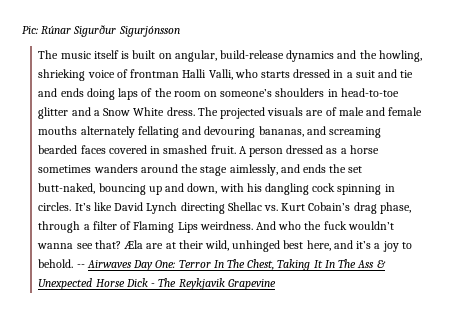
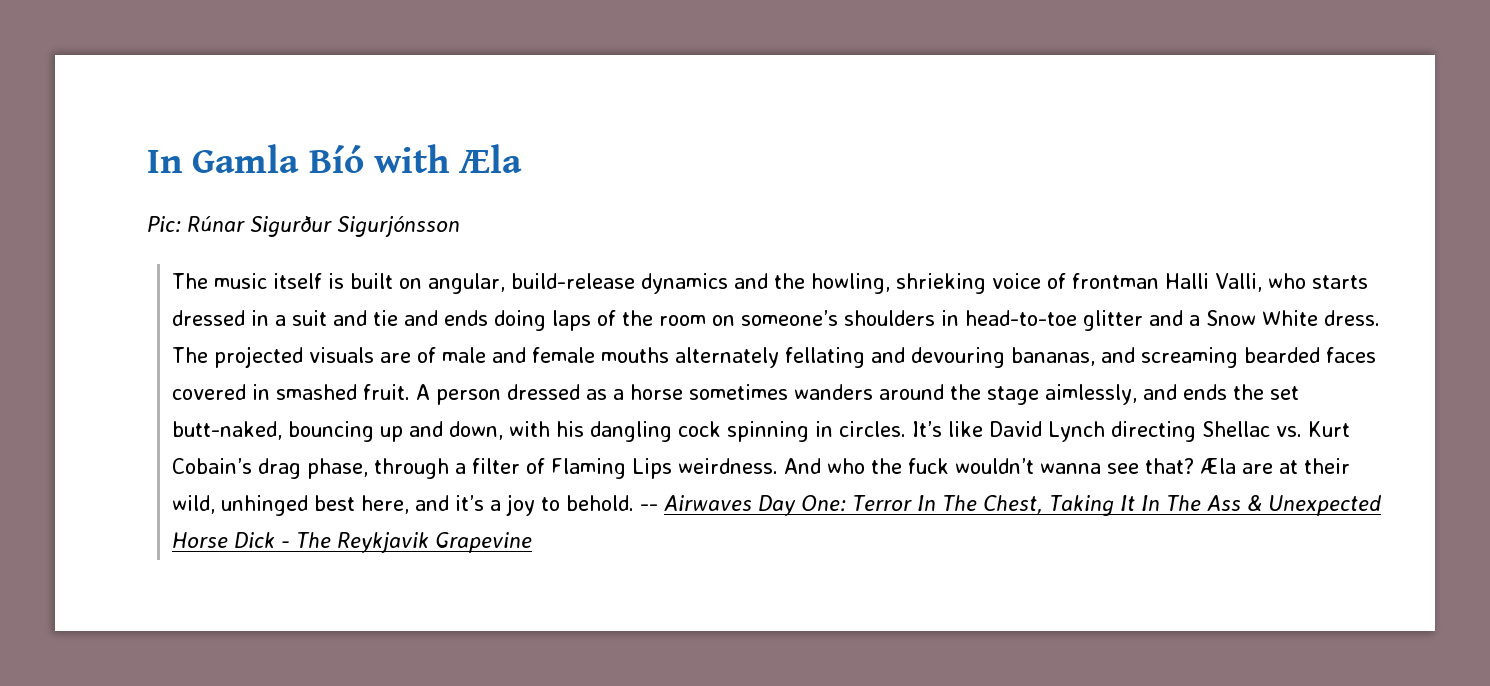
(22, 30) none -> [147,144,523,173] In Gamla Bíó with Æla //

